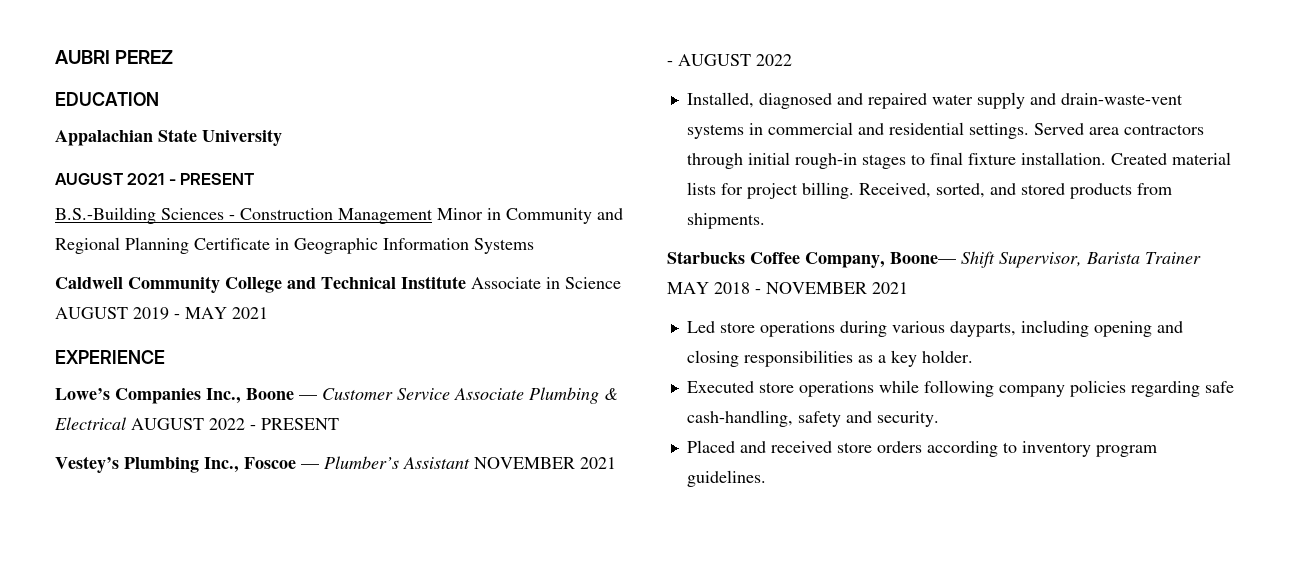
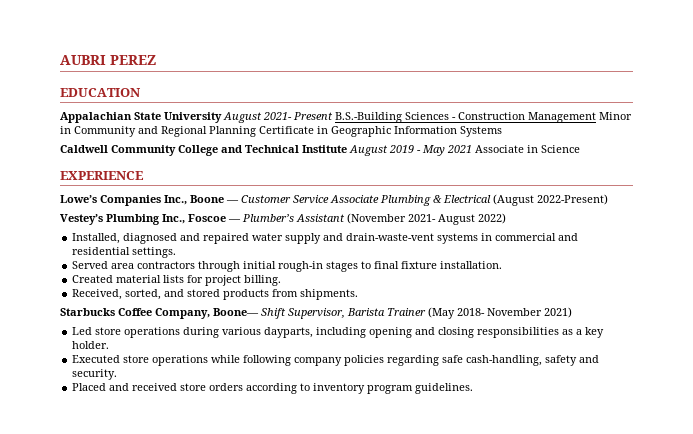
[55,173,255,185] // AUGUST 2021 - PRESENT // -> [223,112,333,123] August 2021- Present
[471,277,621,289] [55,307,268,320] Associate in Science AUGUST 2019 - MAY 2021 -> [349,145,580,156] August 2019 - May 2021 Associate in Science
[131,418,339,430] AUGUST 2022 - PRESENT -> [493,194,608,206] (August 2022-Present)
[474,457,616,469] [667,54,792,66] NOVEMBER 2021 - AUGUST 2022 -> [347,213,506,225] (November 2021- August 2022)
(1029, 131) none -> (177, 252) //
(1106, 158) none -> (503, 265) //
(854, 190) none -> (282, 280) //
[667,282,908,294] MAY 2018 - NOVEMBER 2021 -> [428,307,572,319] (May 2018- November 2021)

